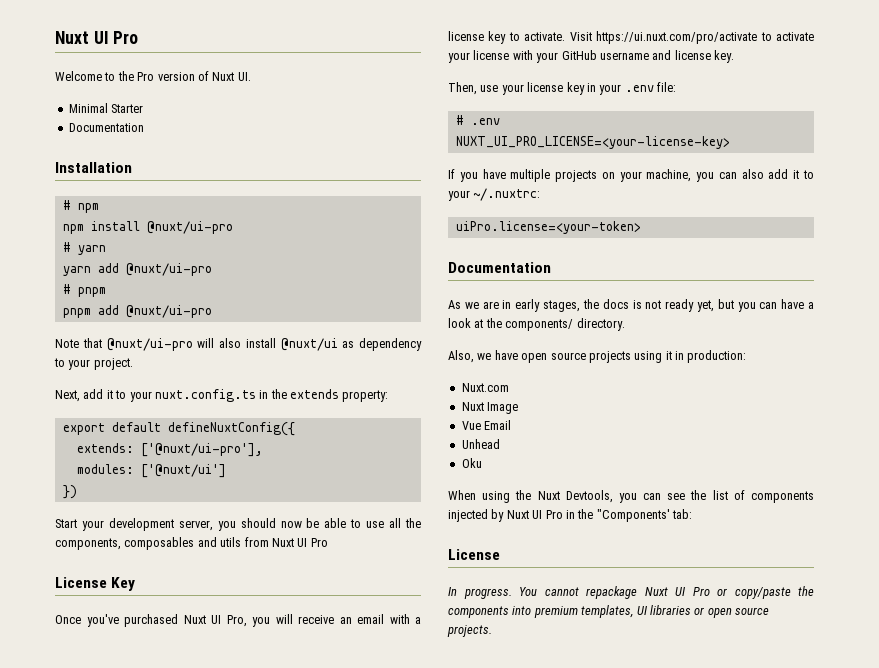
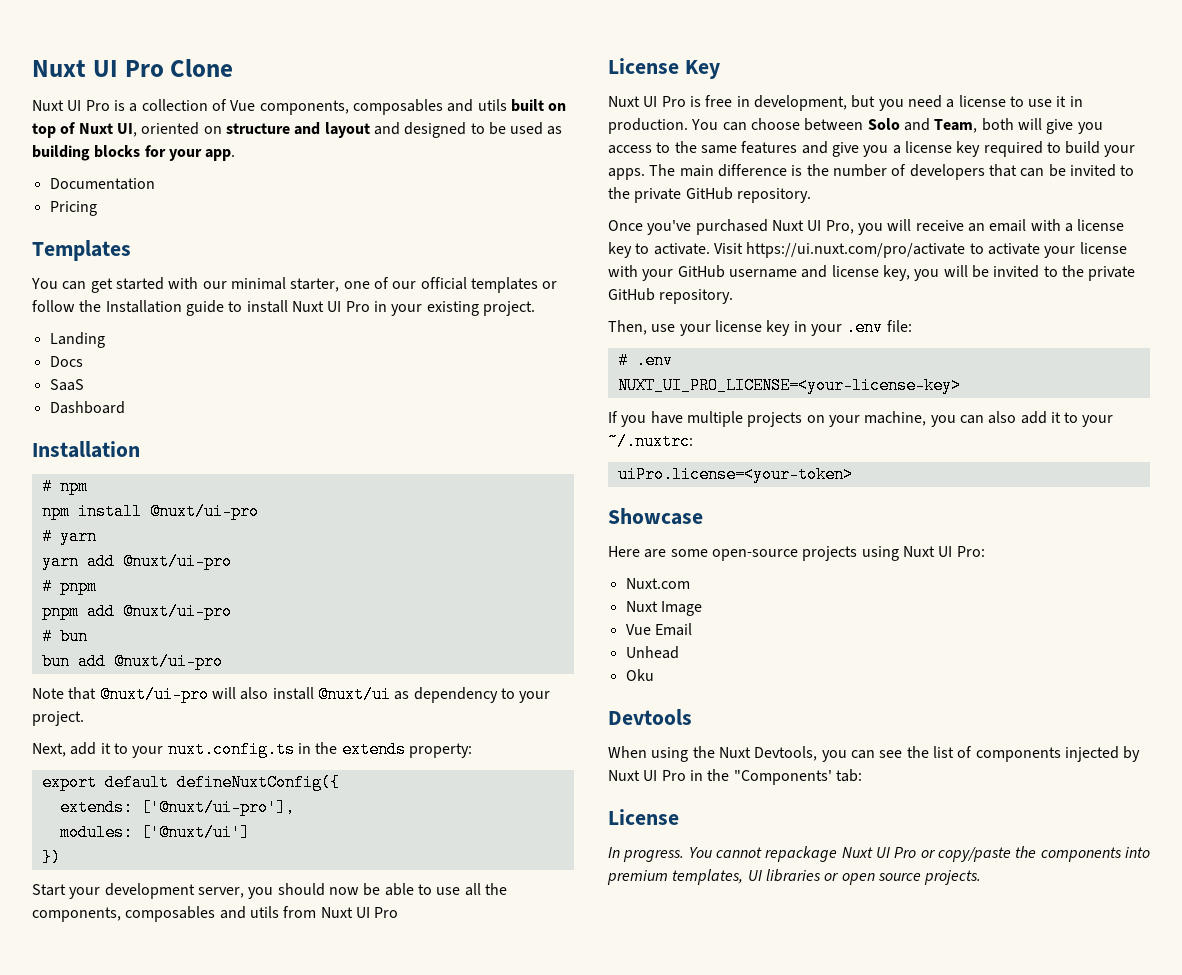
[55,31,139,44] [55,71,251,81] [68,103,144,113] [68,123,144,132] Nuxt UI Pro // Welcome to the Pro version of Nuxt UI. // Minimal Starter // Documentation -> [32,59,234,77] [32,99,567,115] [32,122,563,138] [32,145,236,161] [49,178,155,190] [49,201,97,216] [32,240,131,261] [31,277,558,293] [32,300,535,316] [49,332,105,348] [49,356,83,367] [49,379,84,391] [49,401,125,414] Nuxt UI Pro Clone // Nuxt UI Pro is a collection of Vue components, composables and utils built on top of Nuxt UI, oriented on structure and layout and designed to be used as building blocks for your app. // Documentation // Pricing // Templates // You can get started with our minimal starter, one of our official templates or follow the Installation guide to install Nuxt UI Pro in your existing project. // Landing // Docs // SaaS // Dashboard
(212, 311) none -> [41,628,88,645] [41,653,223,670] // # bun // bun add @nuxt/ui-pro
(136, 584) none -> [608,95,1083,111] [608,118,1103,134] [608,141,1136,157] [608,164,1135,180] [608,187,811,203] // Nuxt UI Pro is free in development, but you need a license to use it in production. You can choose between Solo and Team, both will give you access to the same features and give you a license key required to build your apps. The main difference is the number of developers that can be invited to the private GitHub repository.
[714,50,734,63] key. -> [882,265,1136,281] [608,288,734,304] key, you will be invited to the private GitHub repository.
[448,262,551,273] [448,299,814,312] [448,318,625,331] [448,350,747,363] Documentation // As we are in early stages, the docs is not ready yet, but you can have a look at the components/ directory. // Also, we have open source projects using it in production: -> [608,508,703,525] [608,546,985,561] Showcase // Here are some open-source projects using Nuxt UI Pro:
(482, 463) none -> [608,709,692,725] // Devtools

